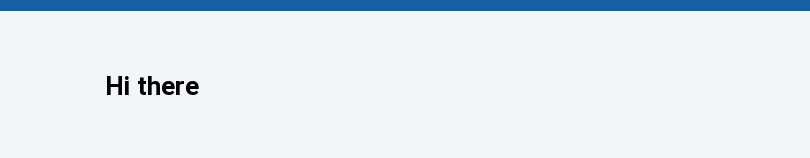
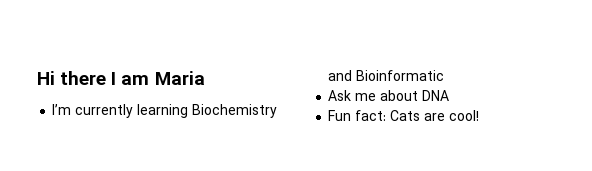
(200, 85) none -> [111,71,205,85] [52,104,278,118] [328,70,445,81] [328,90,450,101] [328,110,480,121] I am Maria // I’m currently learning Biochemistry and Bioinformatic // Ask me about DNA // Fun fact: Cats are cool!

